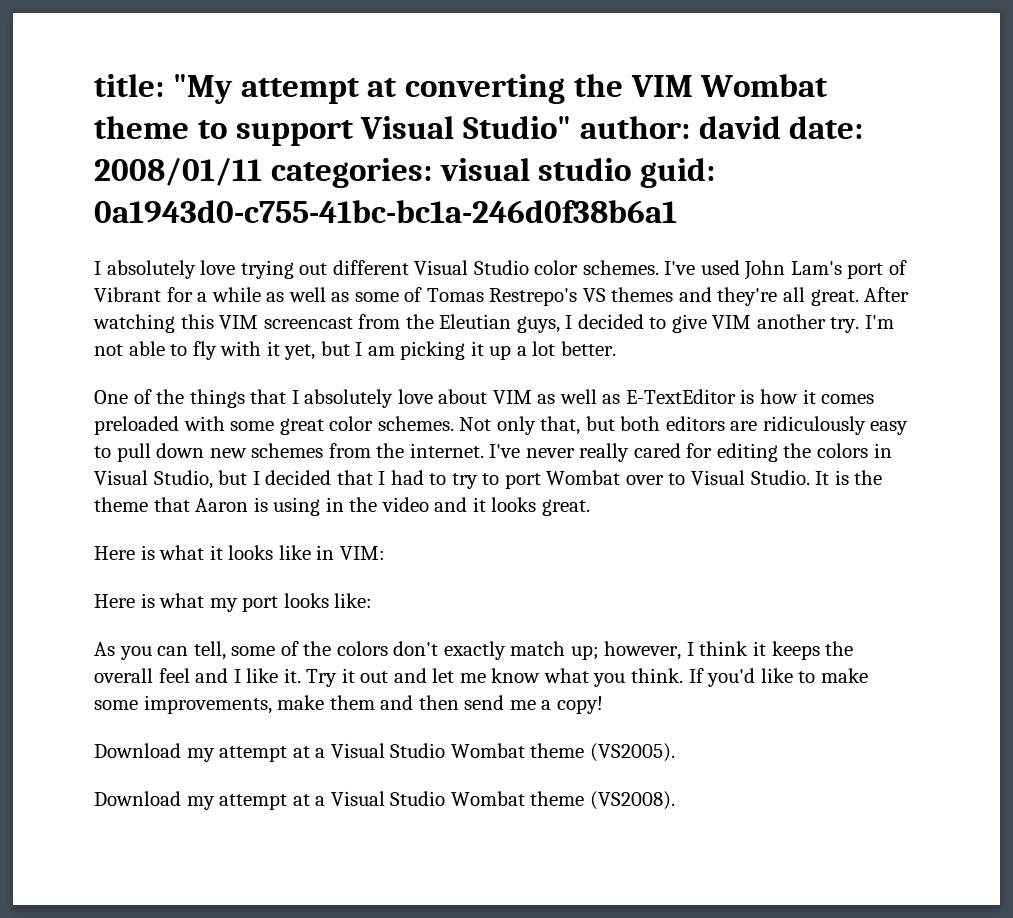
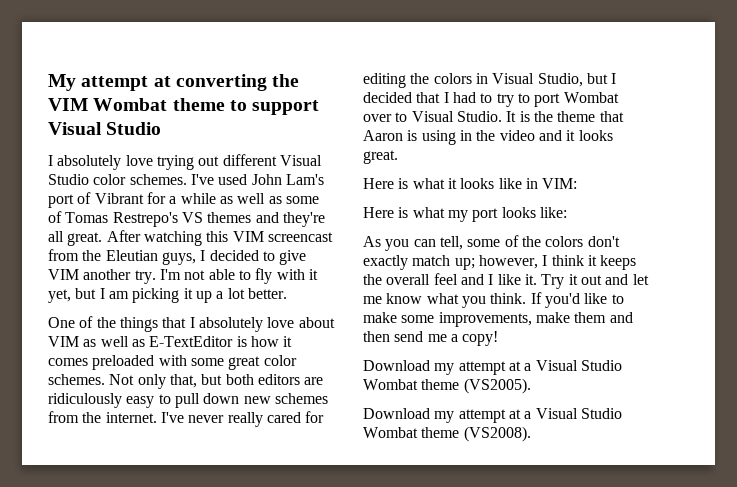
[94,74,233,104] title: "My -> [48,74,76,91] My
[463,116,864,139] [94,157,716,188] [94,200,677,223] Studio" author: david date: 2008/01/11 categories: visual studio guid: 0a1943d0-c755-41bc-bc1a-246d0f38b6a1 -> [106,122,162,135] Studio

